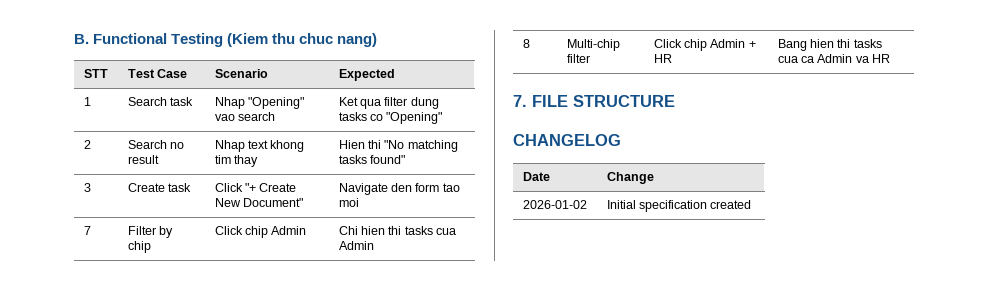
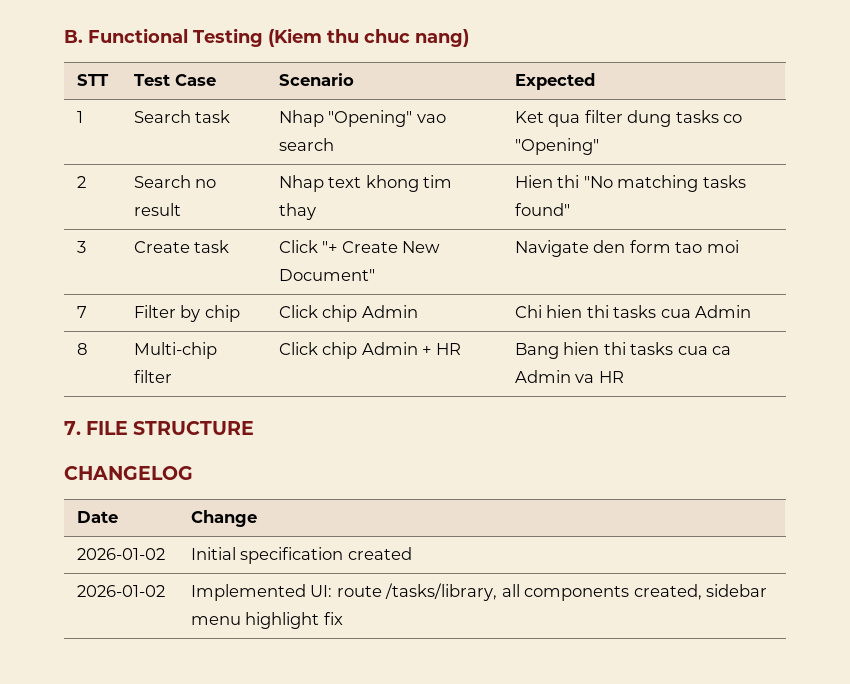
(752, 204) none -> [76,585,165,597] [190,583,768,601] [190,612,343,629] // 2026-01-02 | Implemented UI: route /tasks/library, all components created, sidebar menu highlight fix

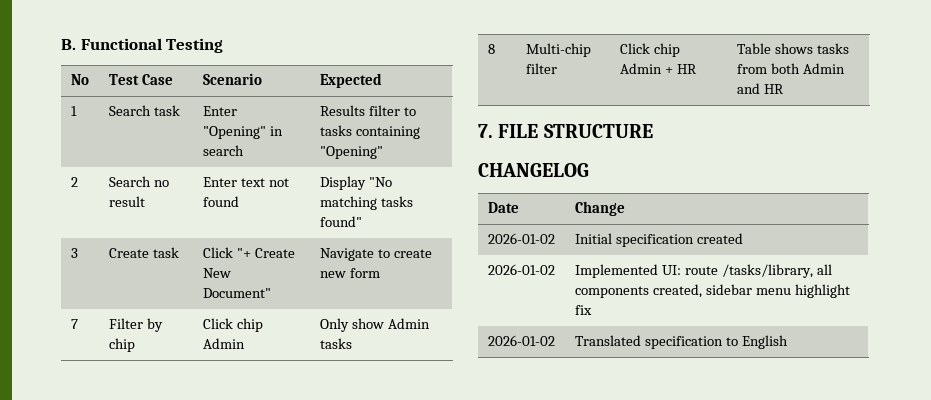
[268,28,469,47] [76,74,109,86] (Kiem thu chuc nang) // STT -> [70,74,89,85] // No
[278,110,446,127] [278,138,334,151] [514,110,743,127] Nhap "Opening" vao search | Ket qua filter dung tasks co -> [202,106,237,116] [202,126,283,139] [202,145,244,156] [319,105,416,116] [319,125,420,139] Enter "Opening" in search | Results filter to tasks containing
[278,175,453,192] [278,203,316,220] [514,175,580,188] Nhap text khong tim thay | Hien thi -> [202,177,289,187] [202,196,239,207] [319,176,366,190] Enter text not found | Display
[593,240,626,253] den -> [377,249,432,258] [319,271,346,278] to create new
[675,240,739,253] tao moi -> (380, 273) none
[514,305,752,318] Chi hien thi tasks cua Admin -> [319,318,430,332] [319,338,352,349] Only show Admin tasks
[514,342,732,359] [514,370,595,383] Bang hien thi tasks cua ca Admin va -> [736,43,849,54] [736,63,845,74] [736,83,760,94] Table shows tasks from both Admin and
(343, 618) none -> [487,335,555,346] [574,335,788,349] // 2026-01-02 | Translated specification to English

